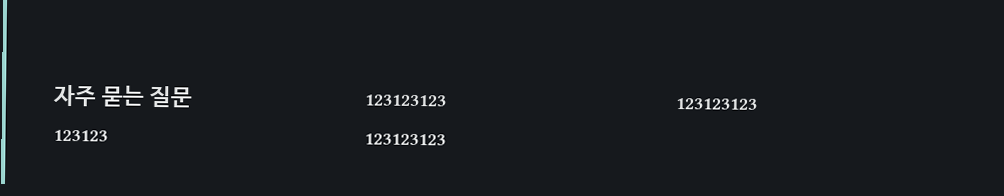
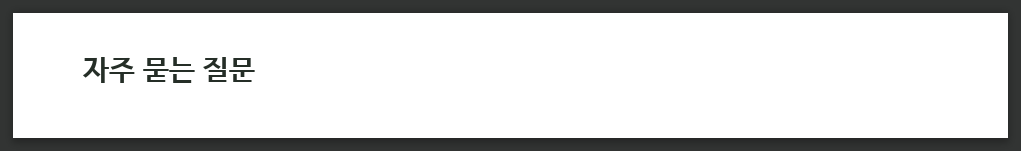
[53,129,108,142] [364,94,447,107] [364,133,446,146] [675,98,758,110] // 123123 // 123123123 // 123123123 // 123123123 -> (255, 69) none

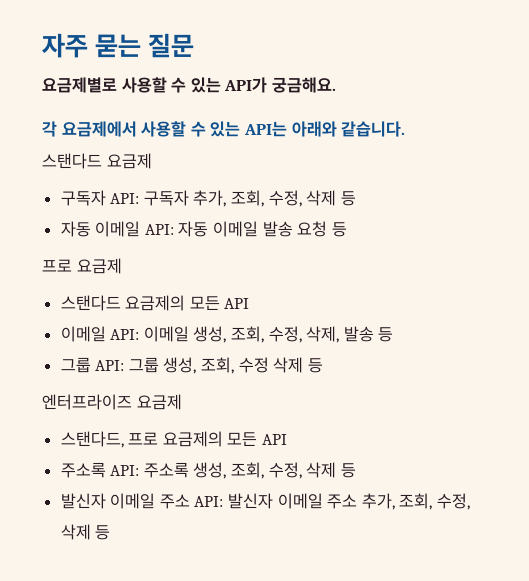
(255, 69) none -> [42,77,336,93] [42,121,406,137] [42,153,152,169] [60,190,356,207] [60,221,347,237] [42,258,122,274] [60,295,250,311] [60,326,394,343] [60,357,323,374] [42,394,182,410] [60,431,288,448] [60,462,356,479] [60,493,471,510] [60,524,111,540] // 요금제별로 사용할 수 있는 API가 궁금해요. // 각 요금제에서 사용할 수 있는 API는 아래와 같습니다. // 스탠다드 요금제 // 구독자 API: 구독자 추가, 조회, 수정, 삭제 등 // 자동 이메일 API: 자동 이메일 발송 요청 등 // 프로 요금제 // 스탠다드 요금제의 모든 API // 이메일 API: 이메일 생성, 조회, 수정, 삭제, 발송 등 // 그룹 API: 그룹 생성, 조회, 수정 삭제 등 // 엔터프라이즈 요금제 // 스탠다드, 프로 요금제의 모든 API // 주소록 API: 주소록 생성, 조회, 수정, 삭제 등 // 발신자 이메일 주소 API: 발신자 이메일 주소 추가, 조회, 수정, 삭제 등

